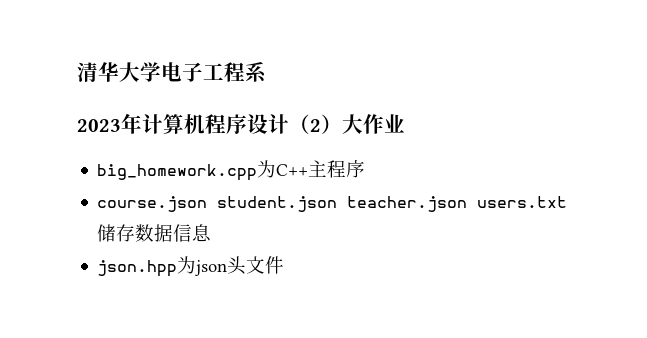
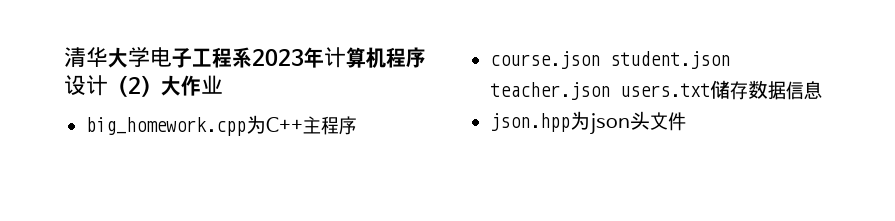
(266, 72) // -> (252, 57) none

